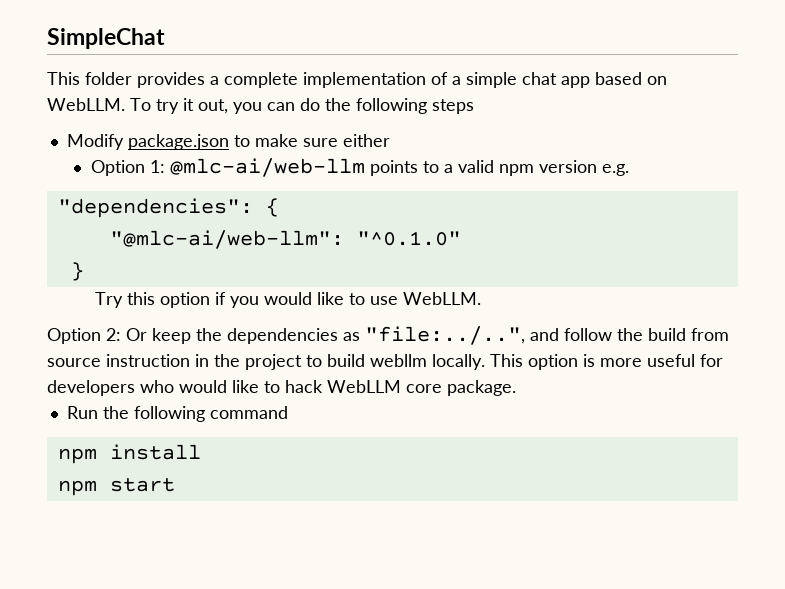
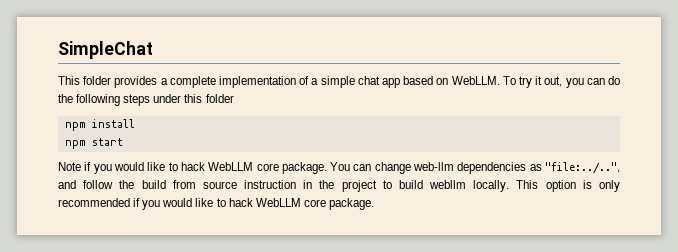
[66,134,390,150] [90,158,629,177] [57,198,279,218] [109,230,461,249] [70,262,84,281] [94,292,481,308] [47,328,222,344] // Modify package.json to make sure either // Option 1: @mlc-ai/web-llm points to a valid npm version e.g. // "dependencies": { // "@mlc-ai/web-llm": "^0.1.0" // } // Try this option if you would like to use WebLLM. // Option 2: Or keep the -> [153,94,234,103] [64,119,135,131] [64,138,123,149] [58,162,455,174] under this folder // npm install // npm start // Note if you would like to hack WebLLM core package. You can change web-llm
[600,354,723,367] [47,380,516,396] [66,406,288,422] [57,444,201,464] [57,478,175,496] more useful for developers who would like to hack WebLLM core package. // Run the following command // npm install // npm start -> [599,180,620,192] [58,198,374,210] only recommended if you would like to hack WebLLM core package.

